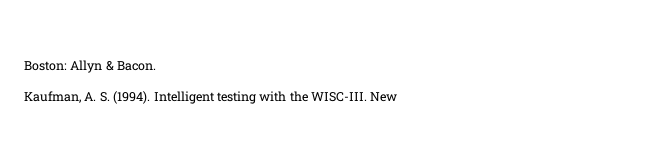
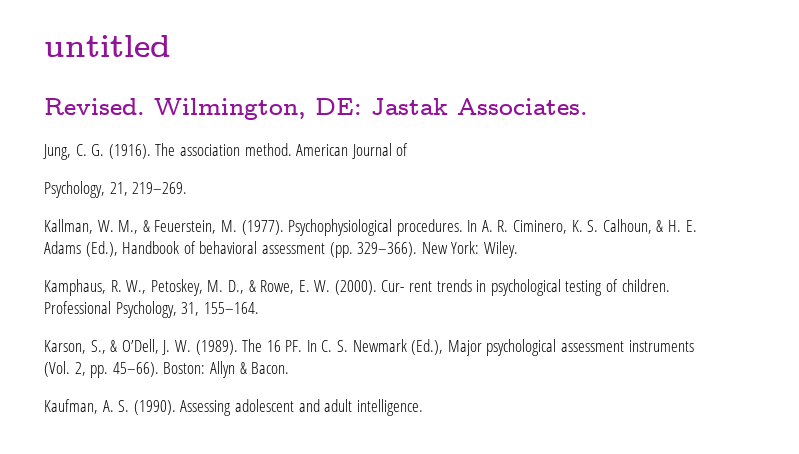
(24, 66) none -> [44,35,171,57] [44,98,588,120] [43,143,409,160] [44,181,188,198] [44,219,697,236] [44,241,518,258] [44,279,670,296] [44,301,259,318] [44,339,694,356] [44,361,159,378] untitled // Revised. Wilmington, DE: Jastak Associates. // Jung, C. G. (1916). The association method. American Journal of // Psychology, 21, 219–269. // Kallman, W. M., & Feuerstein, M. (1977). Psychophysiological procedures. In A. R. Ciminero, K. S. Calhoun, & H. E. Adams (Ed.), Handbook of behavioral assessment (pp. 329–366). New York: Wiley. // Kamphaus, R. W., Petoskey, M. D., & Rowe, E. W. (2000). Cur- rent trends in psychological testing of children. Professional Psychology, 31, 155–164. // Karson, S., & O’Dell, J. W. (1989). The 16 PF. In C. S. Newmark (Ed.), Major psychological assessment instruments (Vol. 2, pp. 45–66).
[113,91,398,104] (1994). Intelligent testing with the WISC-III. New -> [133,399,423,416] (1990). Assessing adolescent and adult intelligence.

